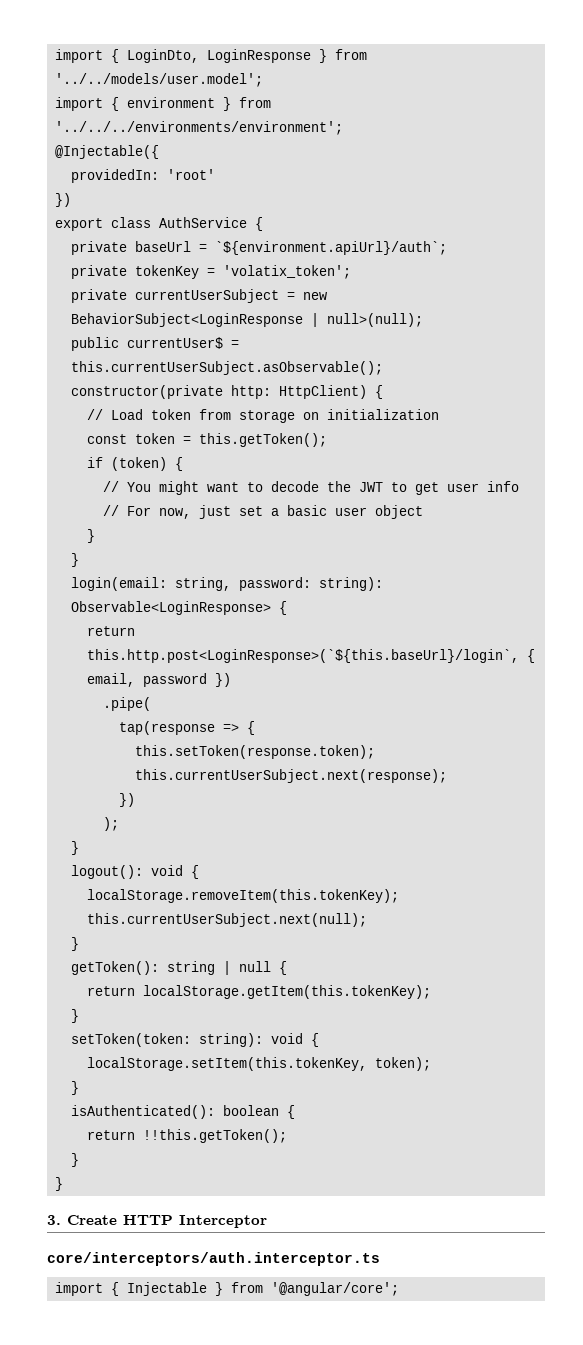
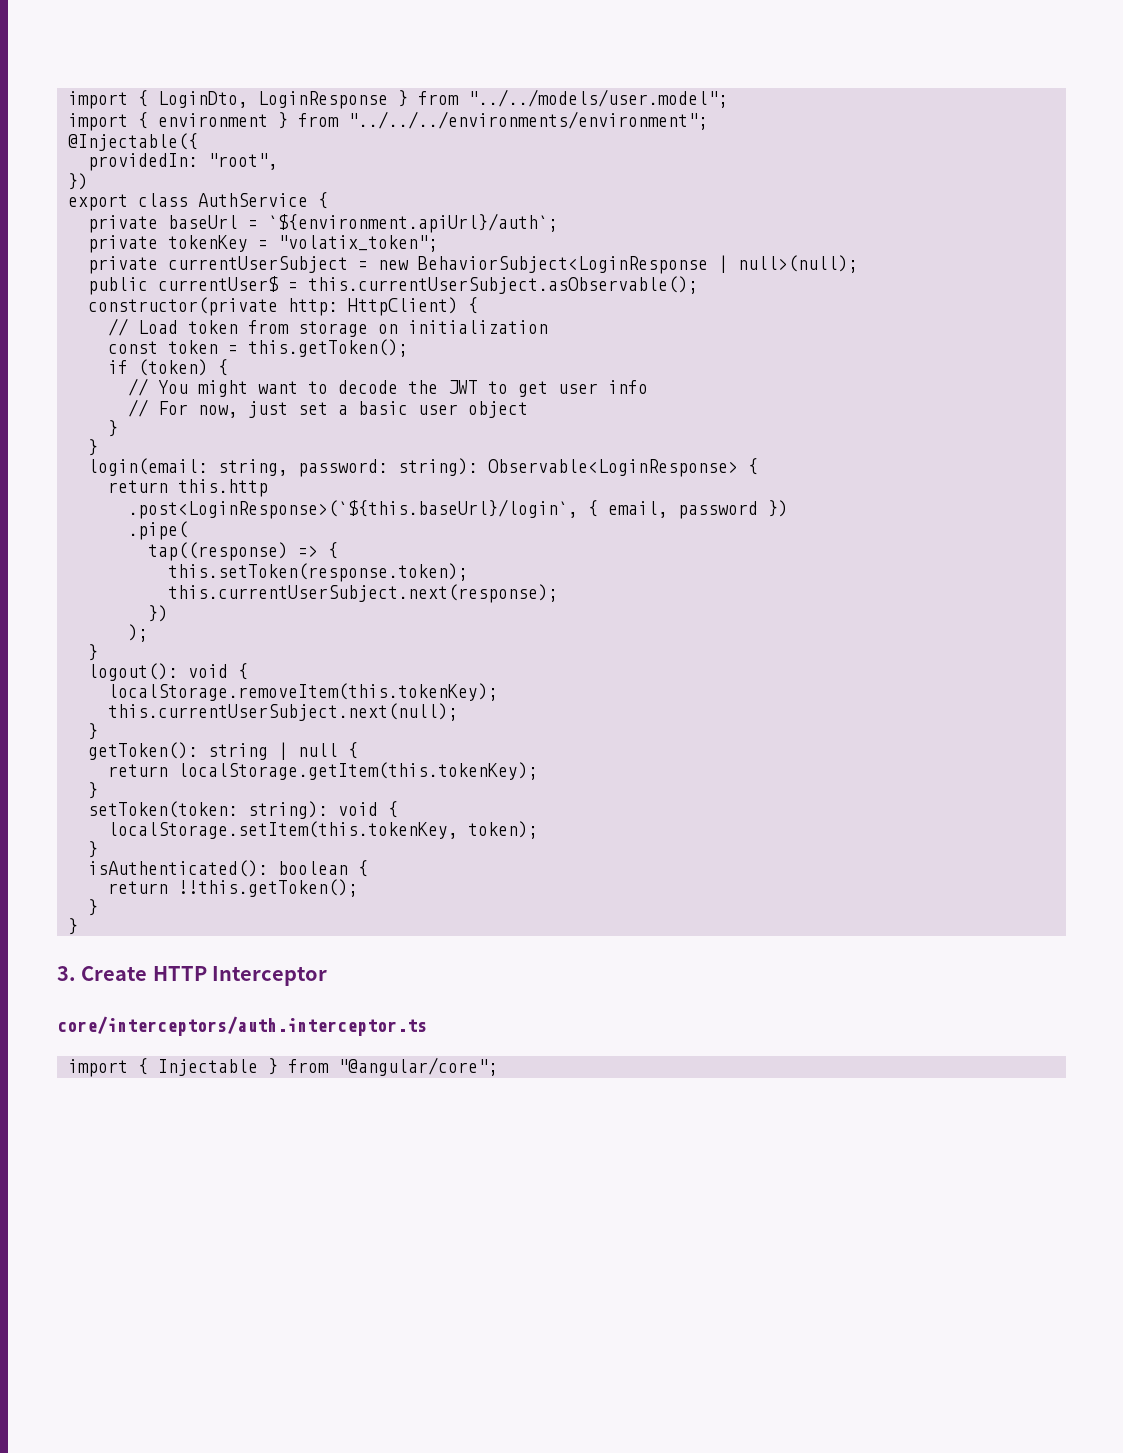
[54,73,263,87] '../../models/user.model'; -> [467,89,728,108] "../../models/user.model";
[54,121,343,135] '../../../environments/environment'; -> [347,111,708,130] "../../../environments/environment";
[166,169,215,180] 'root' -> [207,153,278,170] "root",
[222,265,351,279] 'volatix_token'; -> [277,235,438,252] "volatix_token";
[86,649,519,663] this.http.post<LoginResponse>(`${this.baseUrl}/login`, -> [177,479,268,497] [127,499,578,519] this.http // .post<LoginResponse>(`${this.baseUrl}/login`,
[118,721,215,735] tap(response -> [147,542,288,561] tap((response)
[270,1282,399,1296] '@angular/core'; -> [337,1057,498,1076] "@angular/core";

